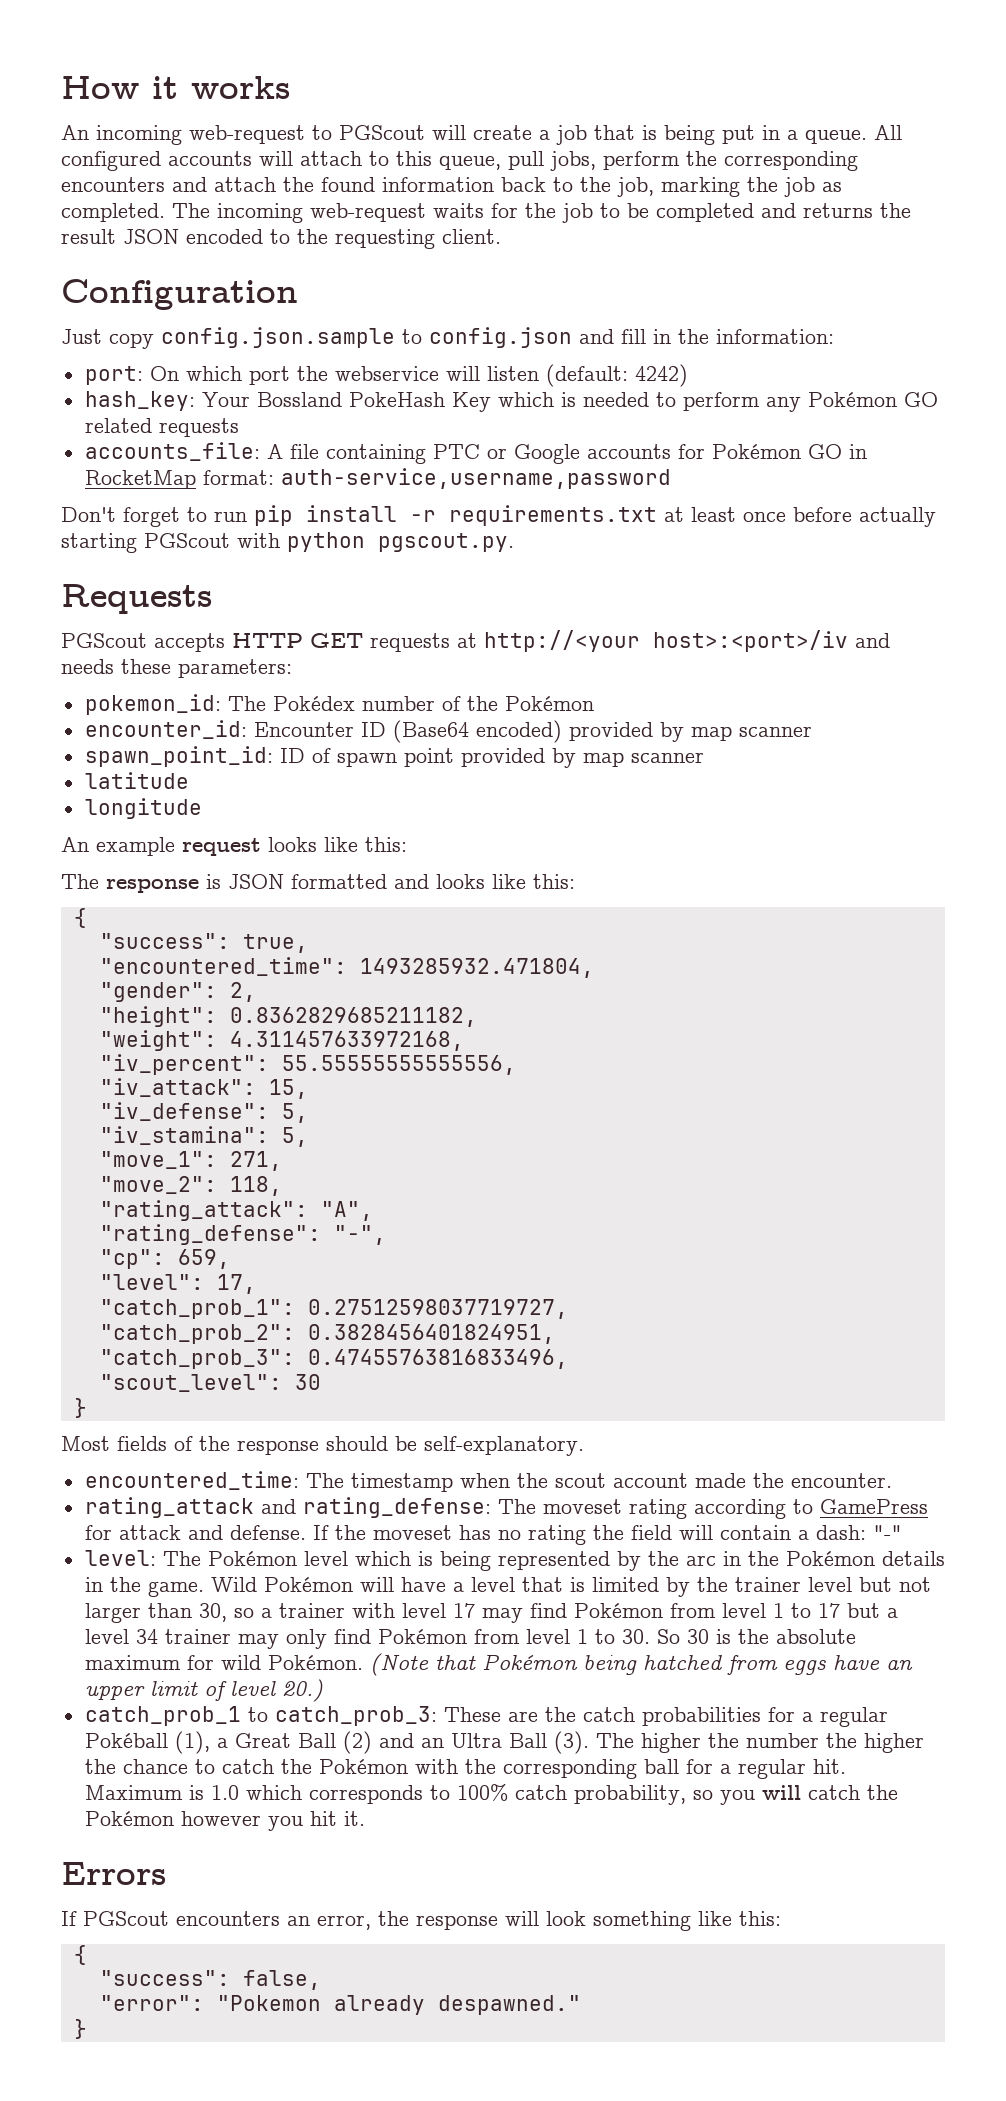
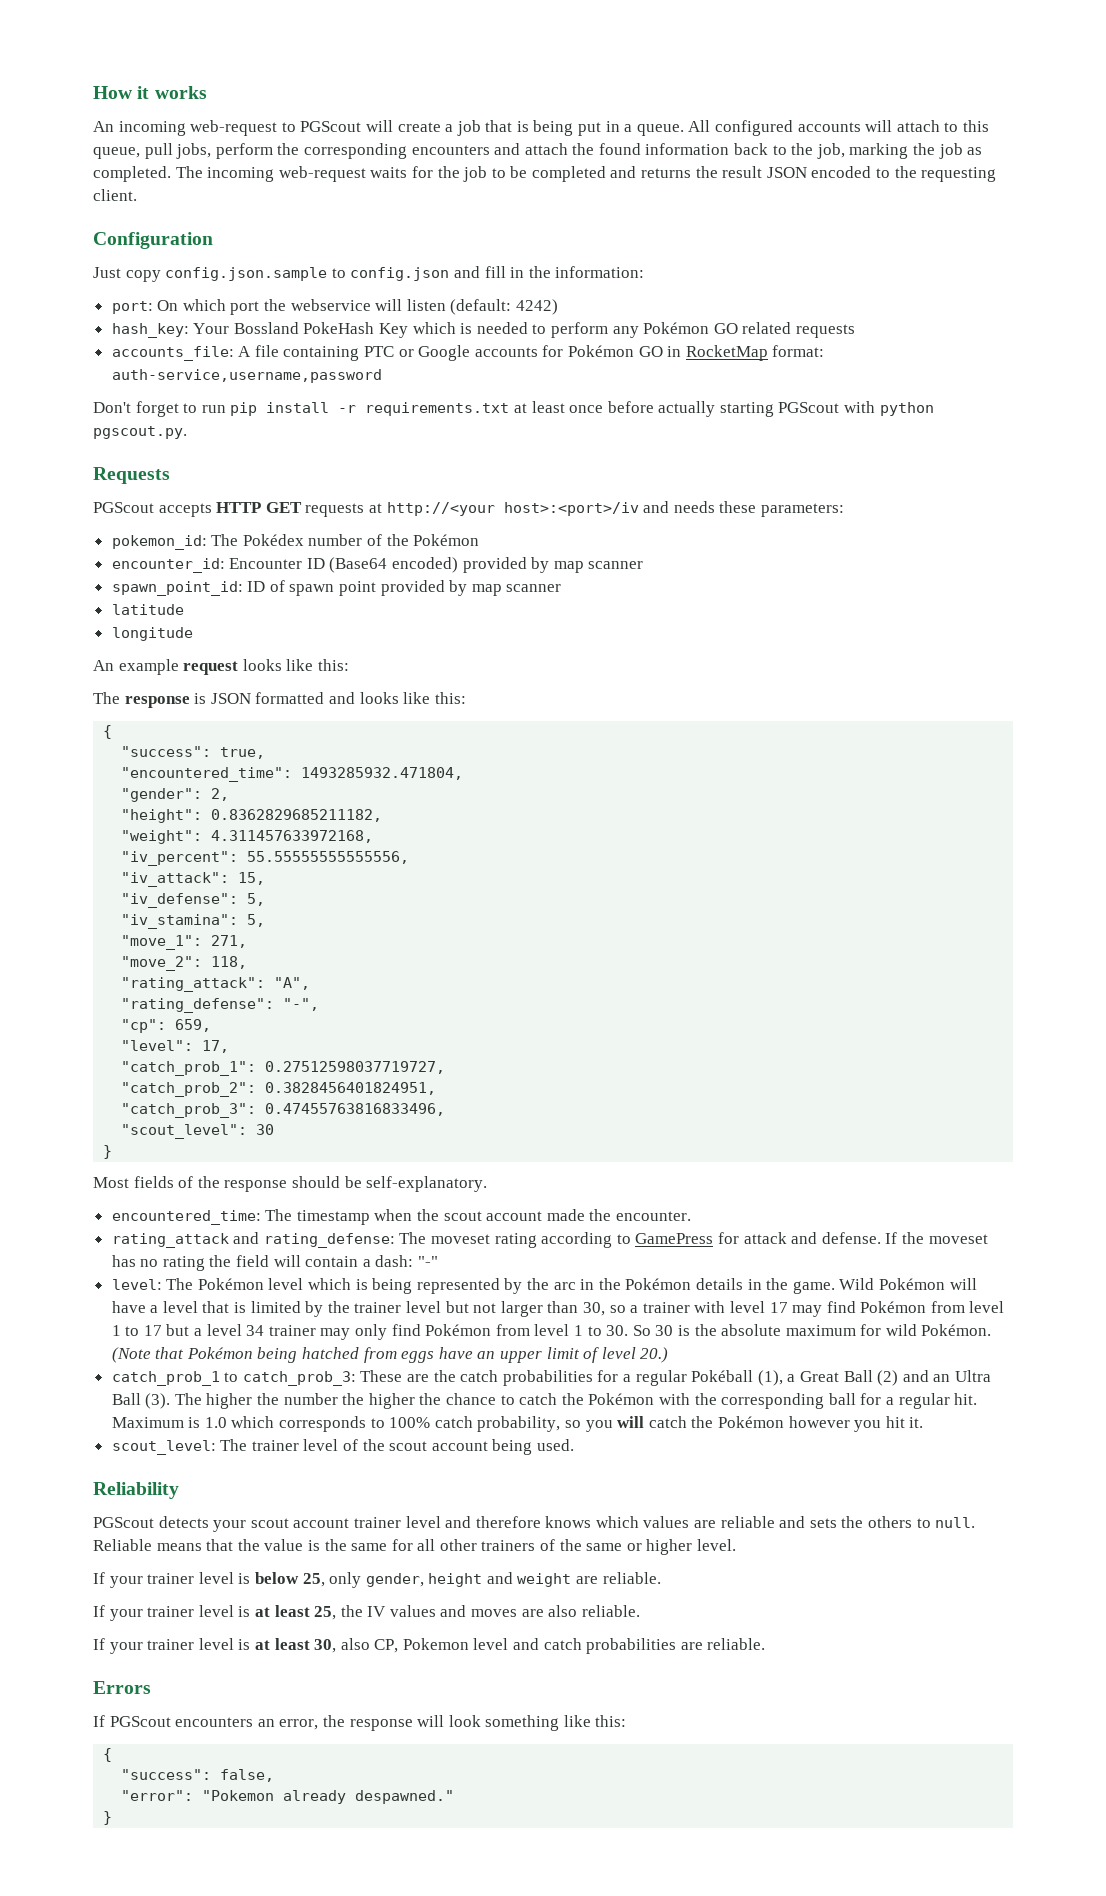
(365, 1818) none -> [111,1439,575,1455] [93,1482,179,1499] [93,1516,976,1532] [93,1539,737,1555] [93,1572,661,1588] [93,1605,640,1621] [93,1638,766,1654] // scout_level: The trainer level of the scout account being used. // Reliability // PGScout detects your scout account trainer level and therefore knows which values are reliable and sets the others to null. Reliable means that the value is the same for all other trainers of the same or higher level. // If your trainer level is below 25, only gender, height and weight are reliable. // If your trainer level is at least 25, the IV values and moves are also reliable. // If your trainer level is at least 30, also CP, Pokemon level and catch probabilities are reliable.

